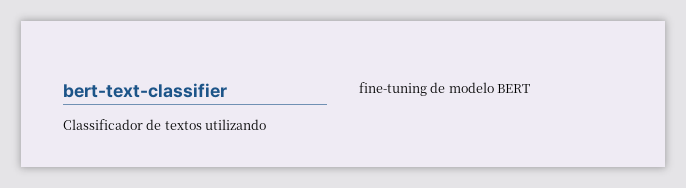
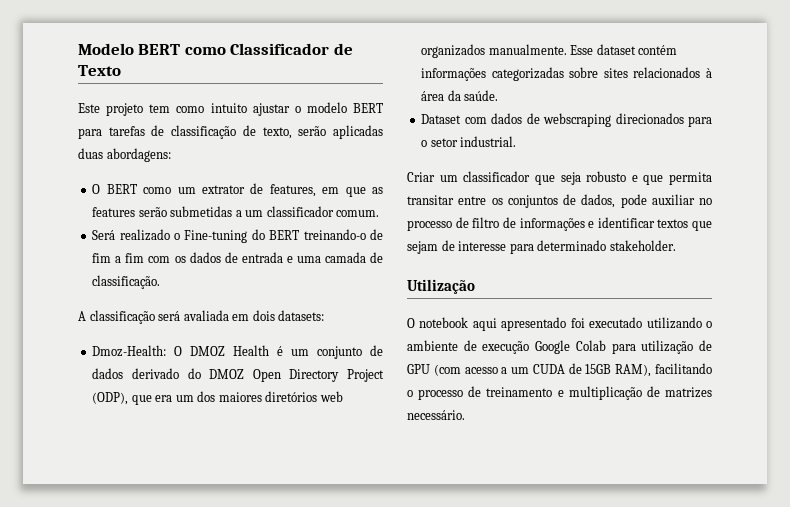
[63,83,227,98] [63,119,267,130] [359,82,531,96] bert-text-classifier // Classificador de textos utilizando fine-tuning de modelo BERT -> [78,43,353,55] [78,65,121,76] [78,102,383,116] [78,125,384,139] [78,148,171,162] [92,183,383,197] [92,206,380,217] [92,229,383,243] [92,252,383,263] [92,275,161,289] [78,310,325,324] [92,345,383,359] [92,368,384,382] [92,391,343,405] [421,44,678,58] [421,67,712,81] [421,90,499,101] [421,113,712,127] [421,136,517,147] [407,171,712,185] [407,194,712,208] [407,217,712,231] [407,240,676,254] [407,279,475,294] [407,317,712,331] [407,340,712,354] [407,363,712,377] [407,386,712,400] [407,410,465,420] Modelo BERT como Classificador de Texto // Este projeto tem como intuito ajustar o modelo BERT para tarefas de classificação de texto, serão aplicadas duas abordagens: // O BERT como um extrator de features, em que as features serão submetidas a um classificador comum. // Será realizado o Fine-tuning do BERT treinando-o de fim a fim com os dados de entrada e uma camada de classificação. // A classificação será avaliada em dois datasets: // Dmoz-Health: O DMOZ Health é um conjunto de dados derivado do DMOZ Open Directory Project (ODP), que era um dos maiores diretórios web organizados manualmente. Esse dataset contém informações categorizadas sobre sites relacionados à área da saúde. // Dataset com dados de webscraping direcionados para o setor industrial. // Criar um classificador que seja robusto e que permita transitar entre os conjuntos de dados, pode auxiliar no processo de filtro de informações e identificar textos que sejam de interesse para determinado stakeholder. // Utilização // O notebook aqui apresentado foi executado utilizando o ambiente de execução Google Colab para utilização de GPU (com acesso a um CUDA de 15GB RAM), facilitando o processo de treinamento e multiplicação de matrizes necessário.

